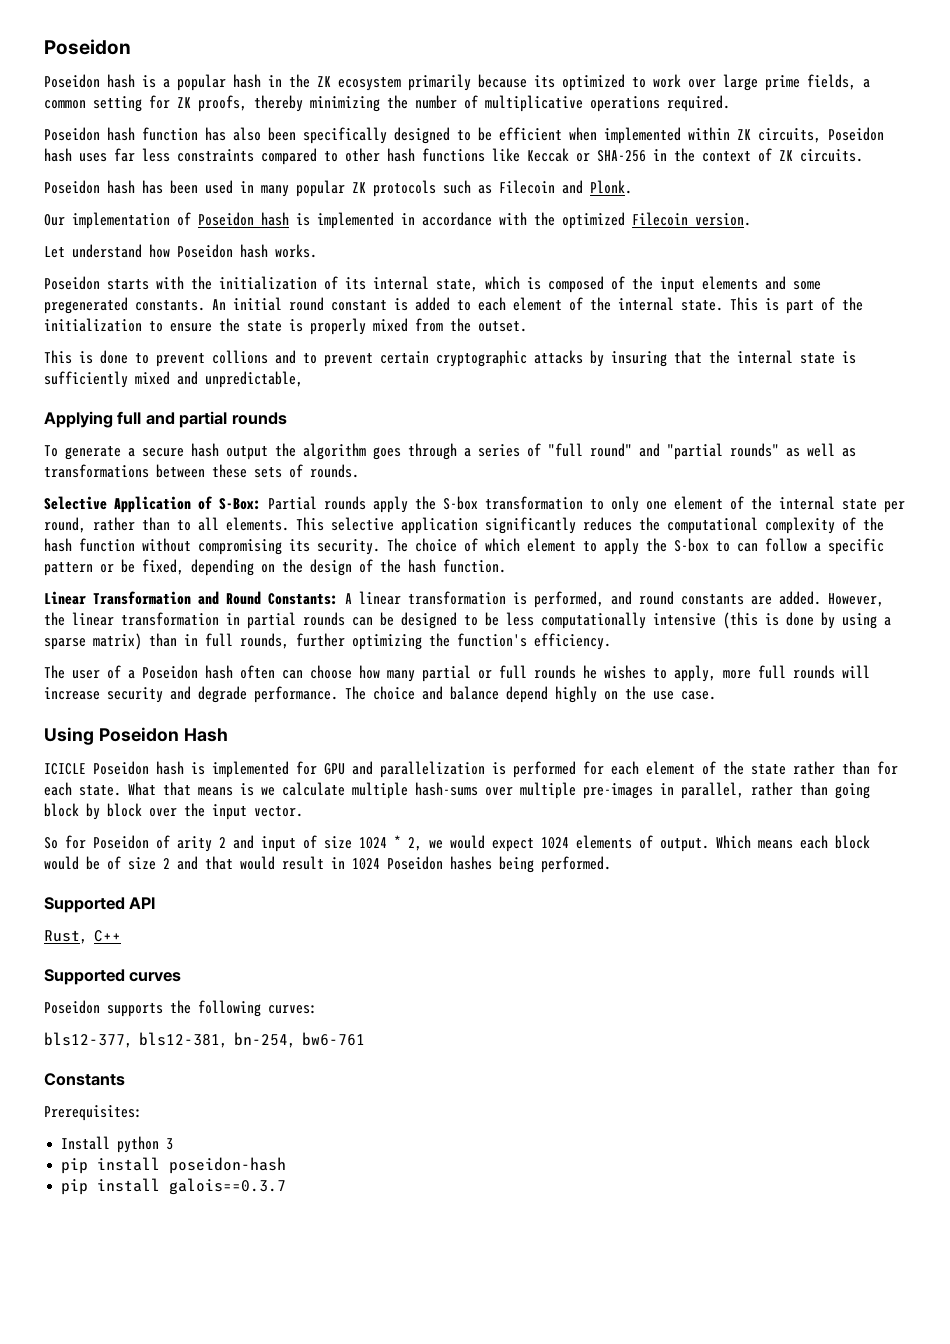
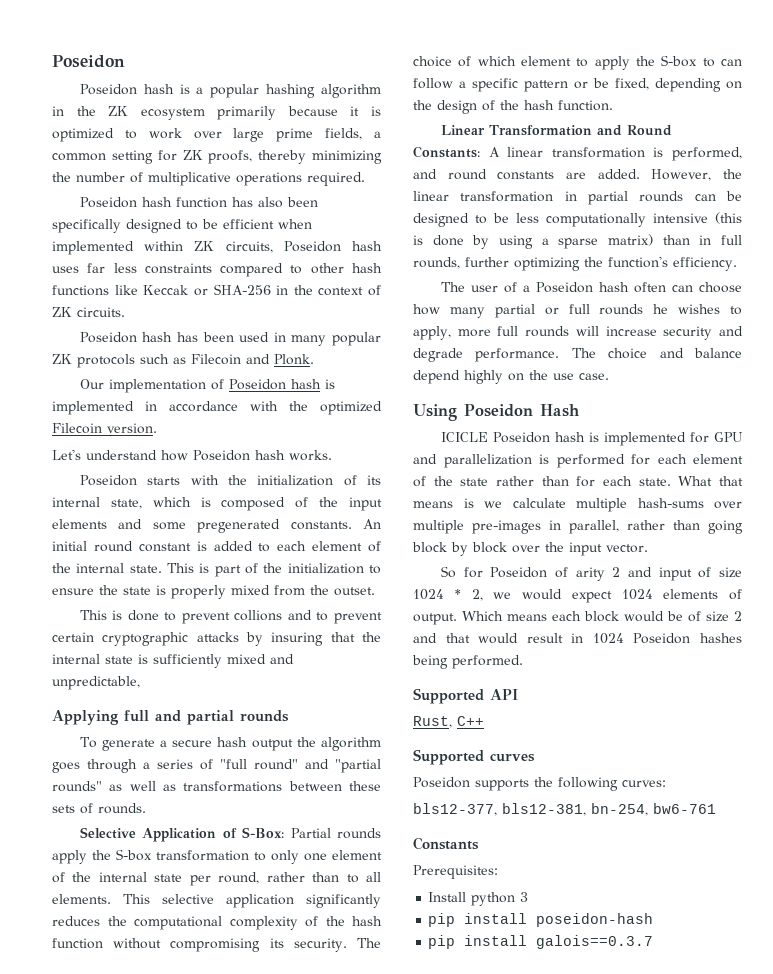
[233,74,261,88] hash -> [266,84,382,98] hashing algorithm
[534,75,555,88] its -> [350,106,381,116] it is
[44,246,65,258] Let -> [52,449,81,460] Let's

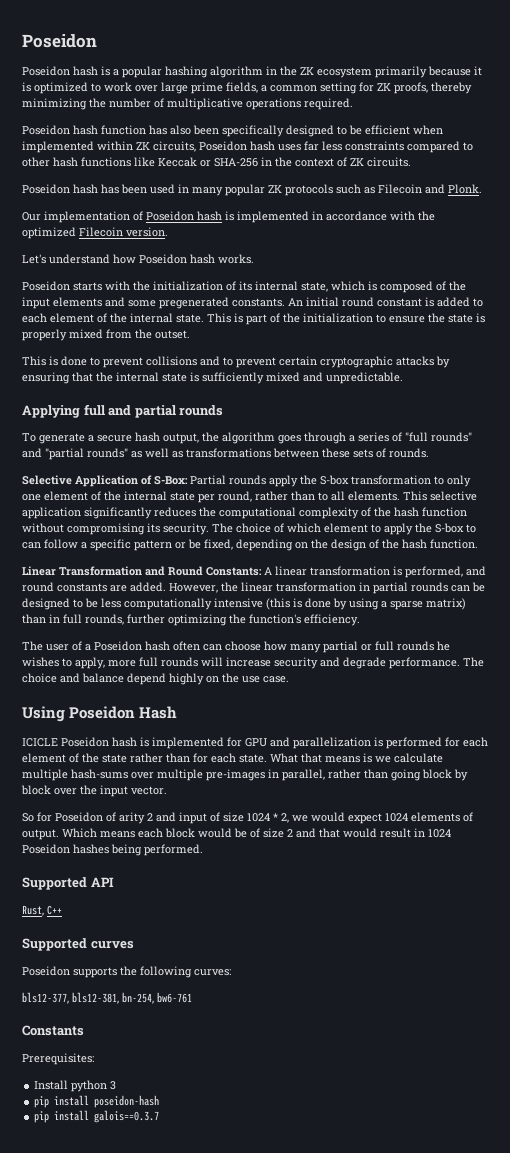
[234,610,283,621] collions -> [146,356,197,366] collisions
[271,632,324,646] insuring -> [22,372,70,384] ensuring
[52,676,140,690] unpredictable, -> [326,372,403,384] unpredictable.
[251,739,293,751] output -> [163,433,199,444] output,
[254,759,298,770] round" -> [431,432,472,442] rounds"

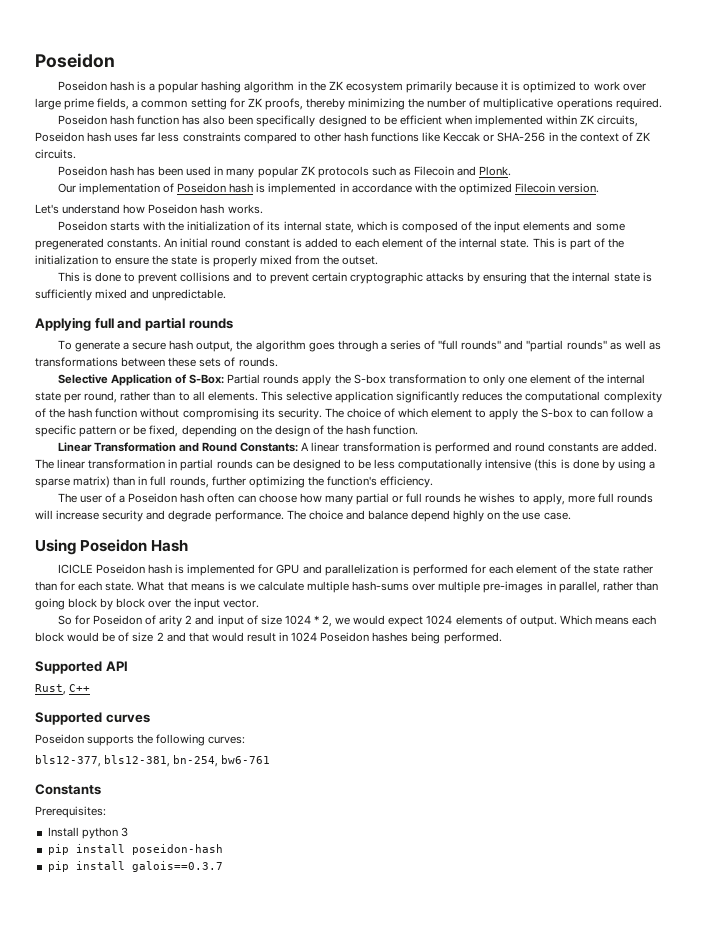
[405,566,463,578] performed, -> [434,442,490,454] performed
[169,582,238,593] However, the -> [35,459,54,469] The

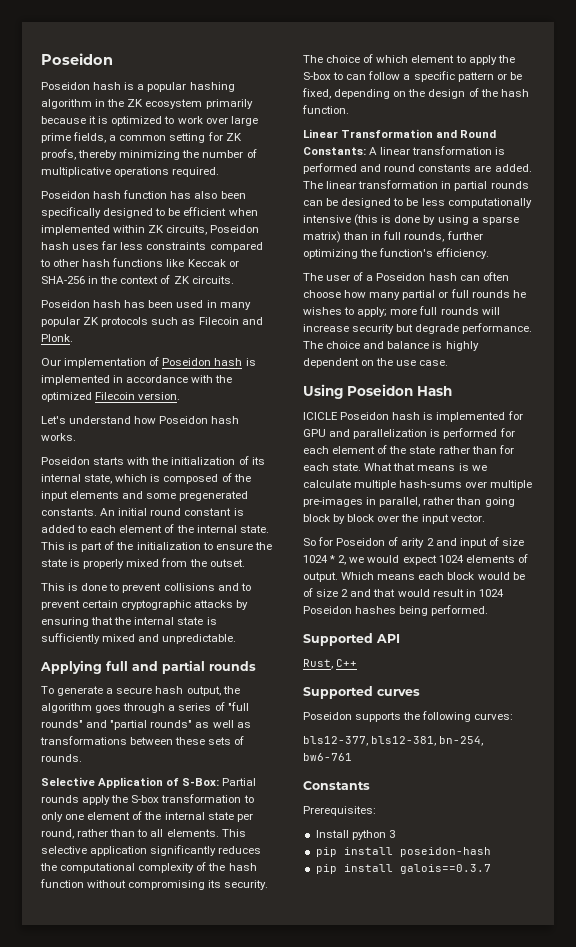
[207,493,256,503] often can -> [459,272,509,281] can often
[532,493,565,505] apply, -> [357,307,388,317] apply;
[146,510,166,520] and -> [396,324,414,332] but
[411,510,485,522] depend highly -> [432,341,479,351] [303,358,359,368] is highly dependent

